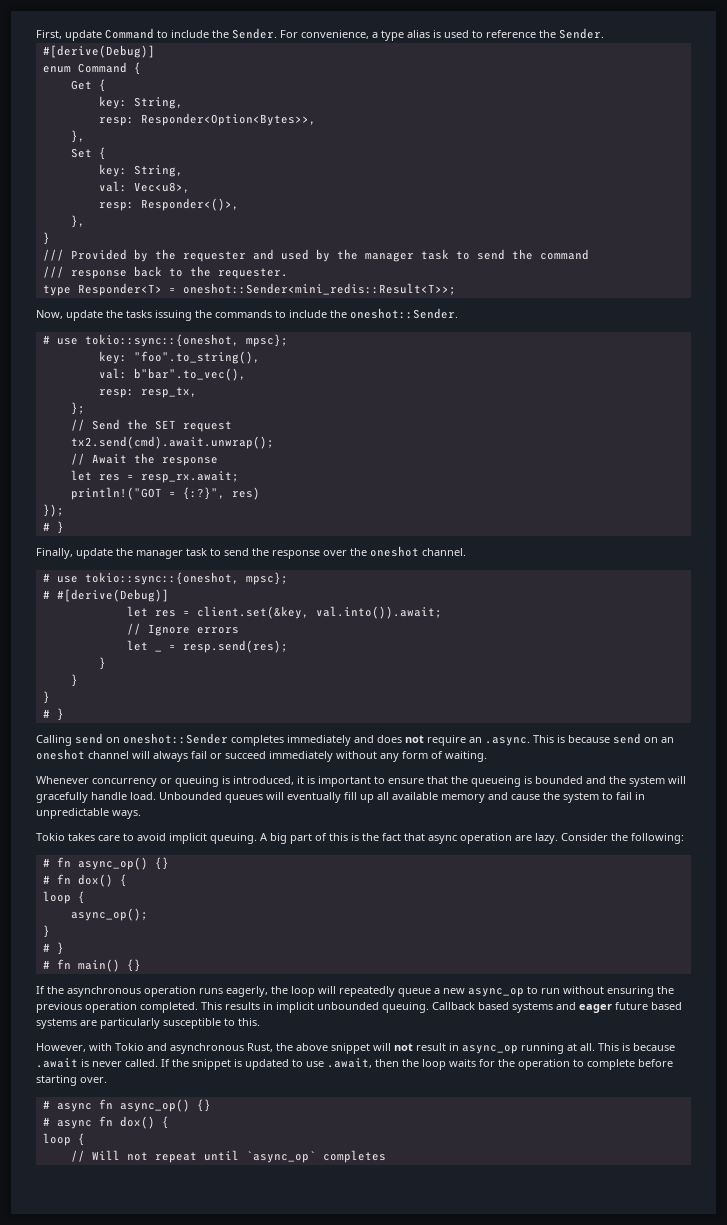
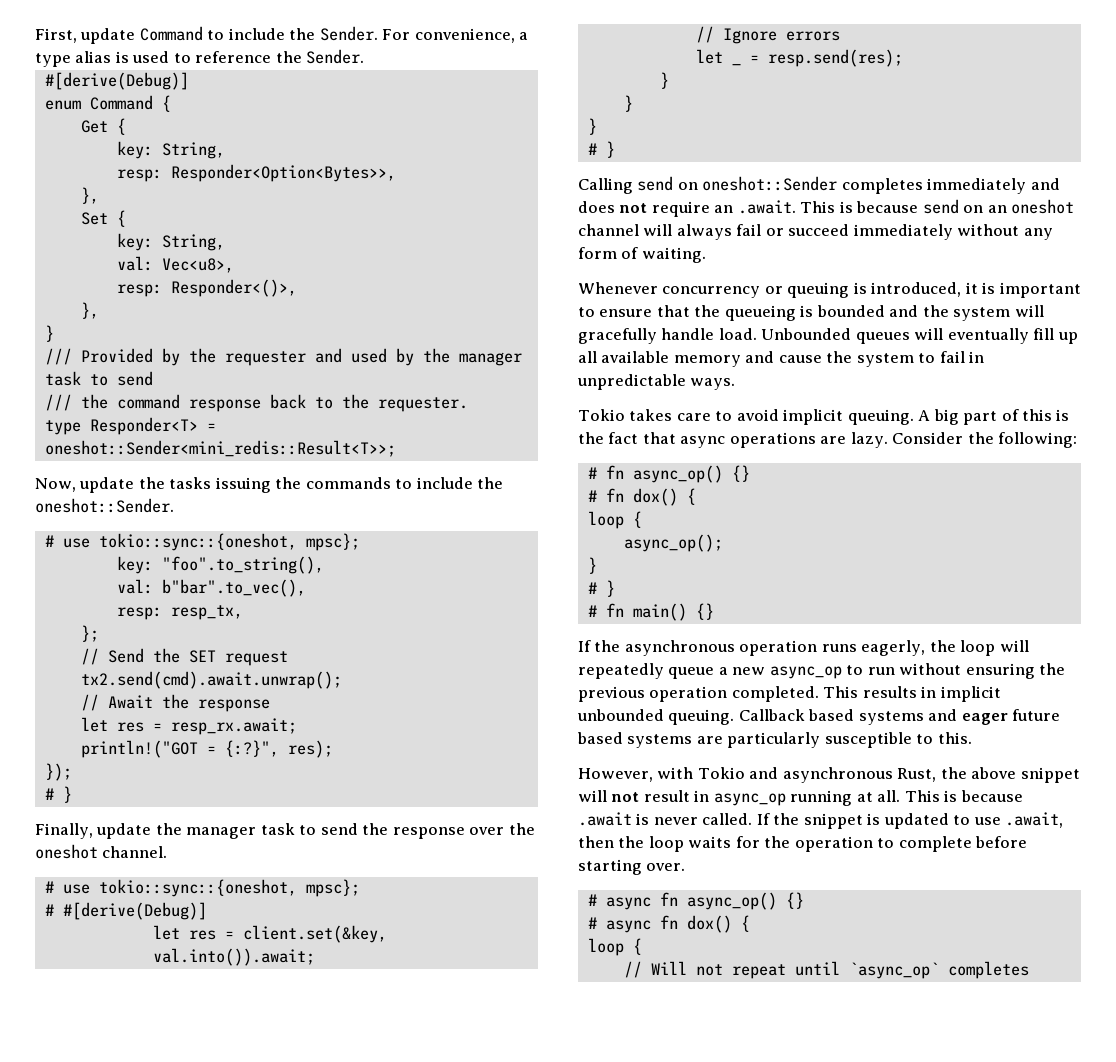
(505, 254) none -> [44,394,72,411] // ///
[42,266,64,278] // /// -> (180, 401) none
[231,487,260,500] res) -> [287,740,333,758] res);
[485,737,530,746] .async. -> [737,200,796,214] .await.
[460,833,512,844] operation -> [729,432,816,448] operations

